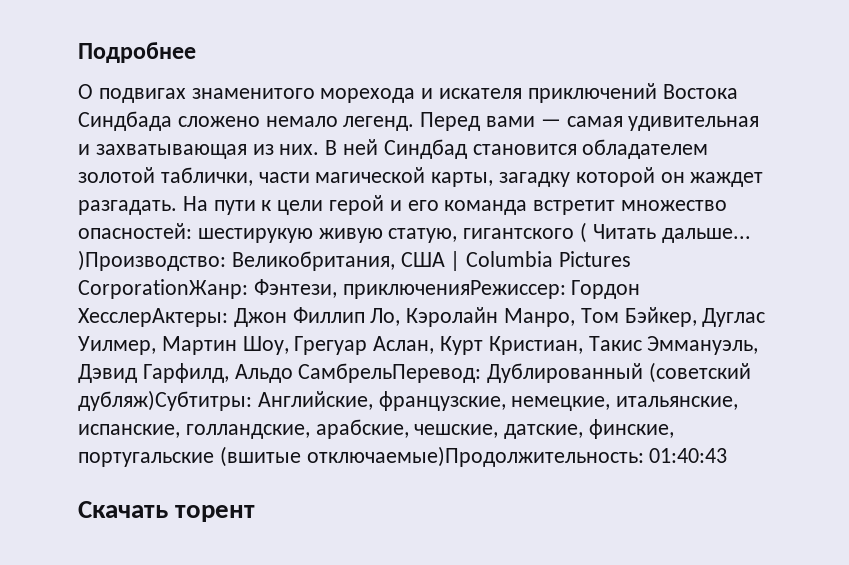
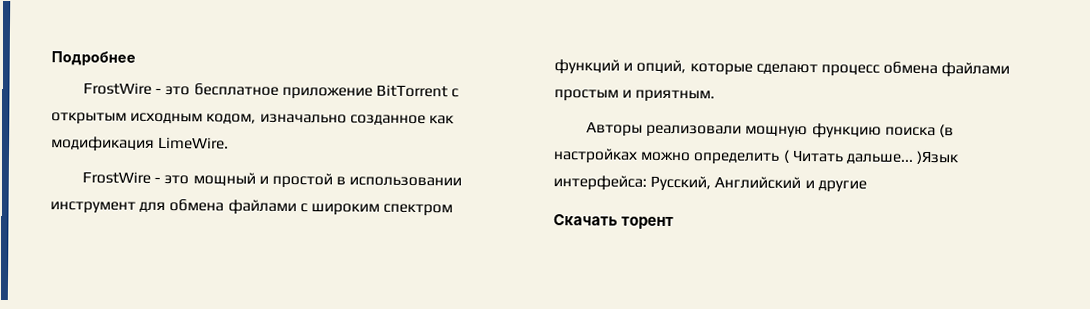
[78,83,738,103] [78,111,760,131] [78,139,709,159] [78,167,764,187] [78,195,728,215] [78,222,751,243] [78,250,632,271] [78,279,641,299] [78,307,766,327] [78,336,759,355] [78,362,752,383] [78,390,739,411] [78,419,675,439] [78,446,728,467] О подвигах знаменитого морехода и искателя приключений Востока Синдбада сложено немало легенд. Перед вами — самая удивительная и захватывающая из них. В ней Синдбад становится обладателем золотой таблички, части магической карты, загадку которой он жаждет разгадать. На пути к цели герой и его команда встретит множество опасностей: шестирукую живую статую, гигантского ( Читать дальше... )Производство: Великобритания, США | Columbia Pictures CorporationЖанр: Фэнтези, приключенияРежиссер: Гордон ХесслерАктеры: Джон Филлип Ло, Кэролайн Манро, Том Бэйкер, Дуглас Уилмер, Мартин Шоу, Грегуар Аслан, Курт Кристиан, Такис Эммануэль, Дэвид Гарфилд, Альдо СамбрельПеревод: Дублированный (советский дубляж)Субтитры: Английские, французские, немецкие, итальянские, испанские, голландские, арабские, чешские, датские, финские, португальские (вшитые отключаемые)Продолжительность: 01:40:43 -> [82,82,460,100] [51,112,455,127] [51,136,230,152] [81,171,463,189] [50,199,454,217] [554,59,1011,78] [554,89,716,103] [585,121,954,139] [553,148,961,165] [553,175,867,193] FrostWire - это бесплатное приложение BitTorrent с открытым исходным кодом, изначально созданное как модификация LimeWire. // FrostWire - это мощный и простой в использовании инструмент для обмена файлами с широким спектром функций и опций, которые сделают процесс обмена файлами простым и приятным. // Авторы реализовали мощную функцию поиска (в настройках можно определить ( Читать дальше... )Язык интерфейса: Русский, Английский и другие

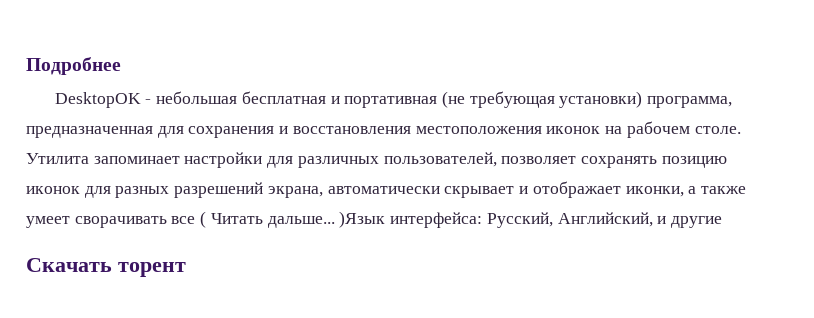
[82,82,460,100] [51,112,455,127] [51,136,230,152] [81,171,463,189] [50,199,454,217] [554,59,1011,78] [554,89,716,103] [585,121,954,139] [553,148,781,165] FrostWire - это бесплатное приложение BitTorrent с открытым исходным кодом, изначально созданное как модификация LimeWire. // FrostWire - это мощный и простой в использовании инструмент для обмена файлами с широким спектром функций и опций, которые сделают процесс обмена файлами простым и приятным. // Авторы реализовали мощную функцию поиска (в настройках можно определить -> [54,91,733,108] [26,121,741,138] [26,152,727,168] [26,181,746,198] [26,216,196,228] DesktopOK - небольшая бесплатная и портативная (не требующая установки) программа, предназначенная для сохранения и восстановления местоположения иконок на рабочем столе. Утилита запоминает настройки для различных пользователей, позволяет сохранять позицию иконок для разных разрешений экрана, автоматически скрывает и отображает иконки, а также умеет сворачивать все
[714,176,802,190] Английский -> [557,212,653,227] Английский,

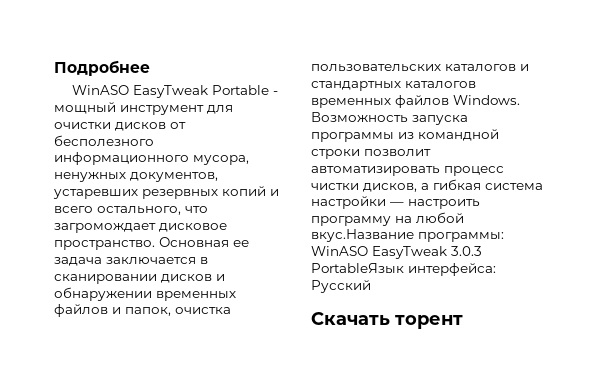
[54,91,733,108] [26,121,741,138] [26,152,727,168] [26,181,746,198] [26,211,722,228] DesktopOK - небольшая бесплатная и портативная (не требующая установки) программа, предназначенная для сохранения и восстановления местоположения иконок на рабочем столе. Утилита запоминает настройки для различных пользователей, позволяет сохранять позицию иконок для разных разрешений экрана, автоматически скрывает и отображает иконки, а также умеет сворачивать все ( Читать дальше... )Язык интерфейса: Русский, Английский, и другие -> [72,85,279,98] [54,102,233,115] [54,122,186,131] [54,135,154,146] [54,152,249,165] [54,172,218,182] [53,186,279,199] [54,206,208,215] [54,223,227,233] [54,237,249,250] [54,257,208,266] [54,274,225,284] [54,287,236,301] [54,304,231,317] [311,64,529,72] [311,81,476,91] [311,95,520,108] [311,112,468,125] [311,129,499,142] [311,149,431,159] [311,166,504,176] [311,179,543,192] [311,196,480,209] [311,212,464,226] [311,229,504,242] [311,246,482,259] [311,263,496,276] [311,280,371,293] WinASO EasyTweak Portable - мощный инструмент для очистки дисков от бесполезного информационного мусора, ненужных документов, устаревших резервных копий и всего остального, что загромождает дисковое пространство. Основная ее задача заключается в сканировании дисков и обнаружении временных файлов и папок, очистка пользовательских каталогов и стандартных каталогов временных файлов Windows. Возможность запуска программы из командной строки позволит автоматизировать процесс чистки дисков, а гибкая система настройки — настроить программу на любой вкус.Название программы: WinASO EasyTweak 3.0.3 PortableЯзык интерфейса: Русский

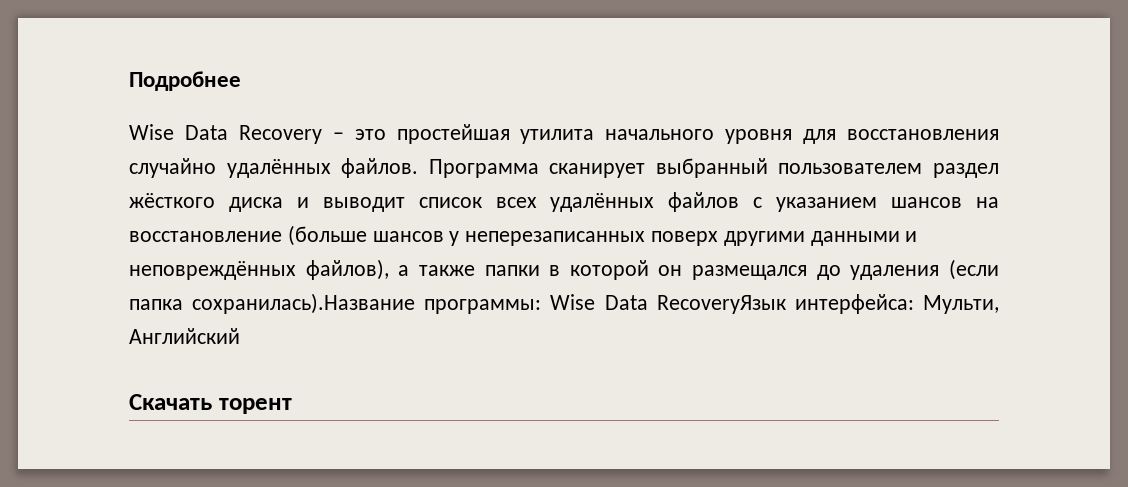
[72,85,279,98] [54,102,233,115] [54,122,186,131] [54,135,154,146] [54,152,249,165] [54,172,218,182] [53,186,279,199] [54,206,208,215] [54,223,227,233] [54,237,249,250] [54,257,208,266] [54,274,225,284] [54,287,236,301] [54,304,231,317] [311,64,529,72] [311,81,476,91] [311,95,520,108] [311,112,468,125] [311,129,499,142] [311,149,431,159] [311,166,504,176] [311,179,543,192] [311,196,480,209] [311,212,464,226] [311,229,504,242] [311,246,482,259] [311,263,496,276] [311,280,371,293] WinASO EasyTweak Portable - мощный инструмент для очистки дисков от бесполезного информационного мусора, ненужных документов, устаревших резервных копий и всего остального, что загромождает дисковое пространство. Основная ее задача заключается в сканировании дисков и обнаружении временных файлов и папок, очистка пользовательских каталогов и стандартных каталогов временных файлов Windows. Возможность запуска программы из командной строки позволит автоматизировать процесс чистки дисков, а гибкая система настройки — настроить программу на любой вкус.Название программы: WinASO EasyTweak 3.0.3 PortableЯзык интерфейса: Русский -> [129,124,999,144] [129,158,999,178] [129,192,999,212] [129,225,918,246] [129,259,999,280] [129,293,999,314] [129,328,240,344] Wise Data Recovery – это простейшая утилита начального уровня для восстановления случайно удалённых файлов. Программа сканирует выбранный пользователем раздел жёсткого диска и выводит список всех удалённых файлов с указанием шансов на восстановление (больше шансов у неперезаписанных поверх другими данными и неповреждённых файлов), а также папки в которой он размещался до удаления (если папка сохранилась).Название программы: Wise Data RecoveryЯзык интерфейса: Мульти, Английский

